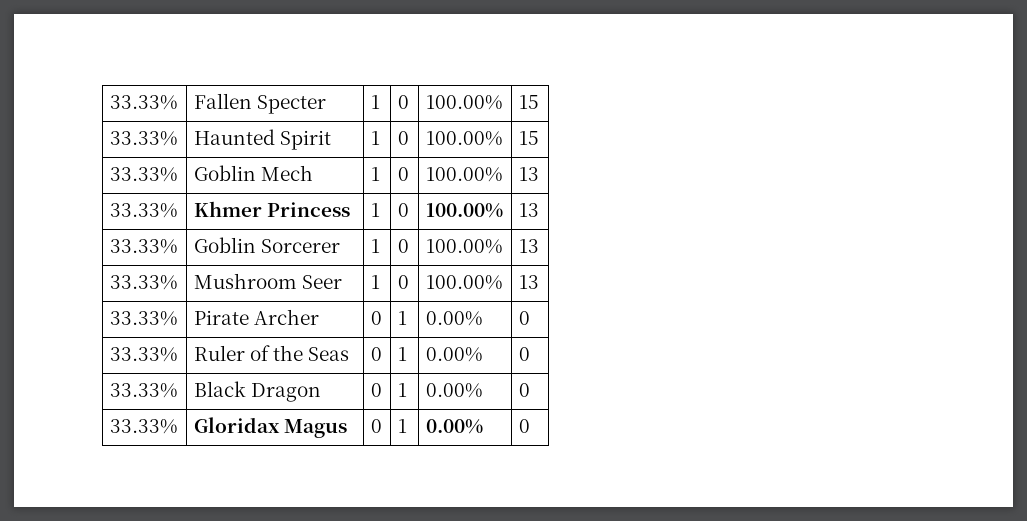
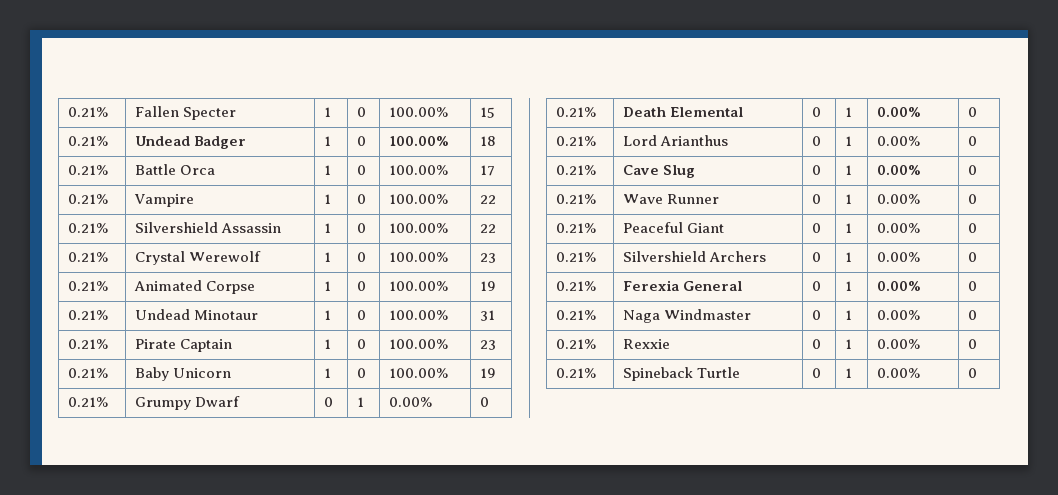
[109,95,178,110] 33.33% -> [67,107,108,117] 0.21%
[109,131,178,146] [193,129,331,150] [370,131,380,145] [397,131,409,145] [425,131,503,146] [518,131,539,145] [109,167,178,182] [193,165,313,181] [370,167,380,181] [397,167,409,181] [425,167,503,182] [518,167,539,181] [109,203,178,218] [193,201,350,217] [370,203,380,217] [397,203,409,217] [425,203,503,218] [518,203,539,217] [109,239,178,254] [193,237,340,253] [370,239,380,253] [397,239,409,253] [425,239,503,254] [518,239,539,253] [109,275,178,290] [193,273,342,289] [370,275,380,289] [397,275,409,289] [425,275,503,290] [518,275,539,289] [109,311,178,326] [193,309,319,325] [370,311,382,325] [397,311,407,325] [425,311,483,326] [518,311,530,325] [109,347,178,362] [193,345,350,361] [370,347,382,361] [397,347,407,361] [425,347,483,362] [518,347,530,361] [109,383,178,398] [193,381,321,402] [370,383,382,397] [397,383,407,397] [425,383,483,398] [518,383,530,397] [109,419,178,434] [193,417,347,438] [370,419,382,433] [397,419,407,433] [425,419,483,434] [518,419,530,433] 33.33% | Haunted Spirit | 1 | 0 | 100.00% | 15 // 33.33% | Goblin Mech | 1 | 0 | 100.00% | 13 // 33.33% | Khmer Princess | 1 | 0 | 100.00% | 13 // 33.33% | Goblin Sorcerer | 1 | 0 | 100.00% | 13 // 33.33% | Mushroom Seer | 1 | 0 | 100.00% | 13 // 33.33% | Pirate Archer | 0 | 1 | 0.00% | 0 // 33.33% | Ruler of the Seas | 0 | 1 | 0.00% | 0 // 33.33% | Black Dragon | 0 | 1 | 0.00% | 0 // 33.33% | Gloridax Magus | 0 | 1 | 0.00% | 0 -> [67,136,108,146] [134,136,246,149] [323,136,331,146] [356,136,366,146] [388,136,449,146] [479,136,496,146] [67,165,108,175] [134,164,215,175] [323,165,331,175] [356,165,366,175] [388,165,448,175] [479,165,495,176] [67,194,108,204] [133,194,194,207] [323,194,331,204] [356,194,366,204] [388,194,448,204] [479,195,496,204] [67,223,108,233] [134,222,281,233] [323,223,331,233] [356,223,366,233] [388,223,448,233] [479,224,496,233] [67,252,108,262] [134,251,261,265] [323,252,331,262] [356,252,366,262] [388,252,448,262] [479,253,496,263] [67,281,108,291] [133,280,255,294] [323,281,331,291] [356,281,366,291] [388,281,448,291] [479,281,496,291] [67,310,108,320] [134,309,258,320] [323,310,331,320] [356,310,366,320] [388,310,448,320] [479,310,495,321] [67,339,108,349] [134,339,232,352] [323,339,331,349] [356,339,366,349] [388,339,448,349] [479,340,496,350] [67,368,108,378] [134,367,231,381] [323,368,331,378] [356,368,366,378] [388,368,448,378] [479,368,496,378] [67,397,108,407] [134,396,240,410] [323,397,333,407] [356,397,364,407] [388,397,432,407] [479,397,489,407] [555,107,596,117] [622,107,743,117] [811,107,821,117] [844,107,852,117] [876,107,921,117] [967,107,977,117] [555,136,596,146] [622,135,728,146] [811,136,821,146] [844,136,852,146] [876,136,920,146] [967,136,977,146] [555,165,596,175] [622,165,695,178] [811,165,821,175] [844,165,852,175] [876,165,921,175] [967,165,977,175] [555,194,596,204] [622,194,719,204] [811,194,821,204] [844,194,852,204] [876,194,920,204] [967,194,977,204] [555,223,596,233] [622,222,724,233] [811,223,821,233] [844,223,852,233] [876,223,920,233] [967,223,977,233] [555,252,596,262] [622,251,766,262] [811,252,821,262] [844,252,852,262] [876,252,920,262] [967,252,977,262] [555,281,596,291] [622,280,742,291] [811,281,821,291] [844,281,852,291] [876,281,921,291] [967,281,977,291] [555,310,596,320] [622,309,751,323] [811,310,821,320] [844,310,852,320] [876,310,920,320] [967,310,977,320] [555,339,596,349] [622,339,670,349] [811,339,821,349] [844,339,852,349] [876,339,920,349] [967,339,977,349] [555,368,596,378] [622,367,740,381] [811,368,821,378] [844,368,852,378] [876,368,920,378] [967,368,977,378] 0.21% | Undead Badger | 1 | 0 | 100.00% | 18 // 0.21% | Battle Orca | 1 | 0 | 100.00% | 17 // 0.21% | Vampire | 1 | 0 | 100.00% | 22 // 0.21% | Silvershield Assassin | 1 | 0 | 100.00% | 22 // 0.21% | Crystal Werewolf | 1 | 0 | 100.00% | 23 // 0.21% | Animated Corpse | 1 | 0 | 100.00% | 19 // 0.21% | Undead Minotaur | 1 | 0 | 100.00% | 31 // 0.21% | Pirate Captain | 1 | 0 | 100.00% | 23 // 0.21% | Baby Unicorn | 1 | 0 | 100.00% | 19 // 0.21% | Grumpy Dwarf | 0 | 1 | 0.00% | 0 // 0.21% | Death Elemental | 0 | 1 | 0.00% | 0 // 0.21% | Lord Arianthus | 0 | 1 | 0.00% | 0 // 0.21% | Cave Slug | 0 | 1 | 0.00% | 0 // 0.21% | Wave Runner | 0 | 1 | 0.00% | 0 // 0.21% | Peaceful Giant | 0 | 1 | 0.00% | 0 // 0.21% | Silvershield Archers | 0 | 1 | 0.00% | 0 // 0.21% | Ferexia General | 0 | 1 | 0.00% | 0 // 0.21% | Naga Windmaster | 0 | 1 | 0.00% | 0 // 0.21% | Rexxie | 0 | 1 | 0.00% | 0 // 0.21% | Spineback Turtle | 0 | 1 | 0.00% | 0

